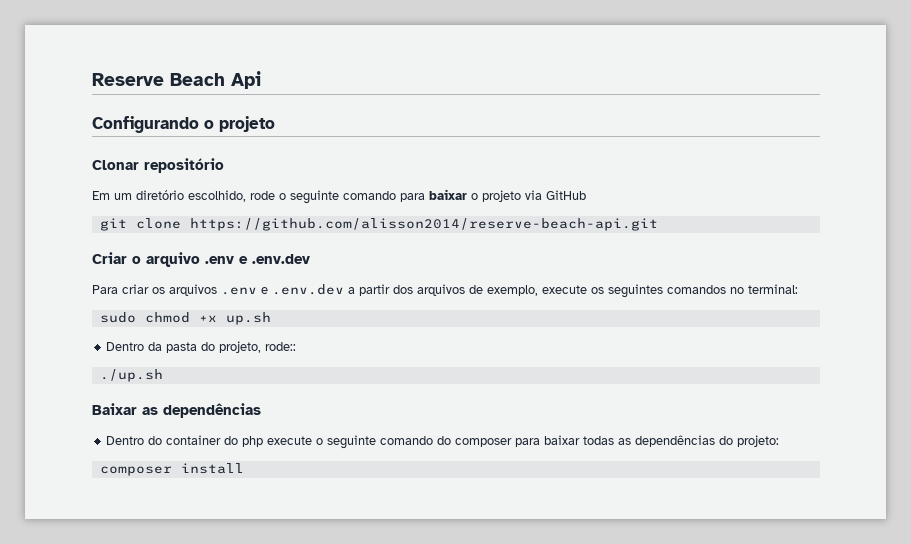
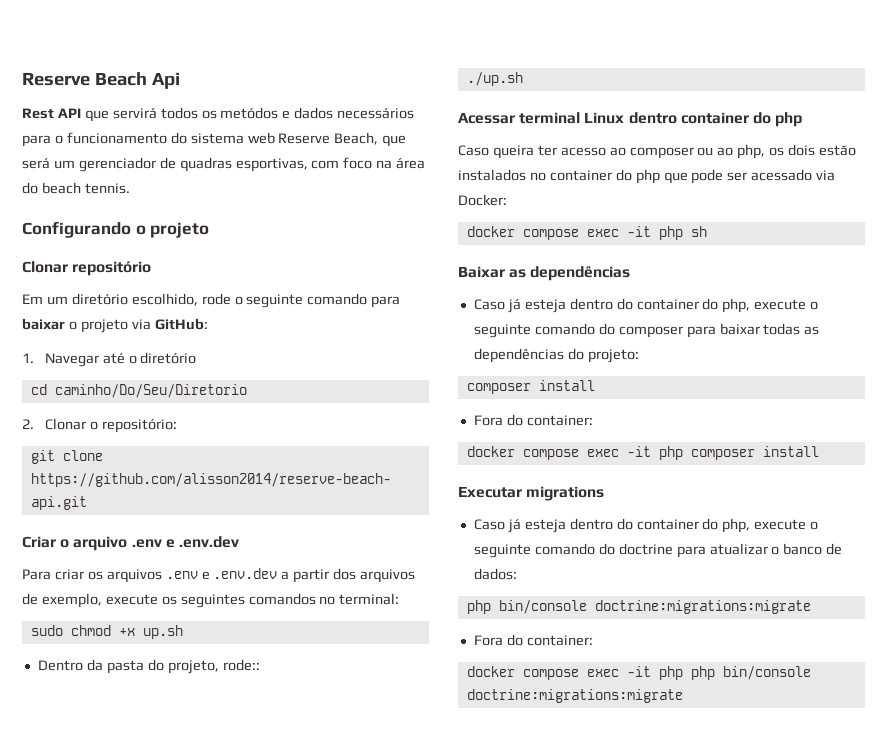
(261, 80) none -> [22,107,415,122] [22,132,407,147] [22,157,426,172] [22,182,130,194] // Rest API que servirá todos os metódos e dados necessários para o funcionamento do sistema web Reserve Beach, que será um gerenciador de quadras esportivas, com foco na área do beach tennis.
[546,190,586,200] GitHub -> [154,318,208,330] [22,352,197,367] [30,384,247,398] [22,418,177,433] GitHub: // 1. Navegar até o diretório // cd caminho/Do/Seu/Diretorio // 2. Clonar o repositório:
(163, 375) none -> [458,112,803,127] [458,144,857,159] [458,169,836,184] [458,194,507,206] [466,226,707,240] // Acessar terminal Linux dentro container do php // Caso queira ter acesso ao composer ou ao php, os dois estão instalados no container do php que pode ser acessado via Docker: // docker compose exec -it php sh
[106,435,264,447] Dentro do container do php -> [473,298,751,313] Caso já esteja dentro do container do php,
(244, 468) none -> [473,414,593,426] [466,446,819,460] [458,486,605,501] [473,518,819,533] [473,543,843,558] [473,568,517,580] [466,600,811,614] [473,634,593,646] [466,666,811,680] [466,689,683,703] // Fora do container: // docker compose exec -it php composer install // Executar migrations // Caso já esteja dentro do container do php, execute o seguinte comando do doctrine para atualizar o banco de dados: // php bin/console doctrine:migrations:migrate // Fora do container: // docker compose exec -it php php bin/console doctrine:migrations:migrate

